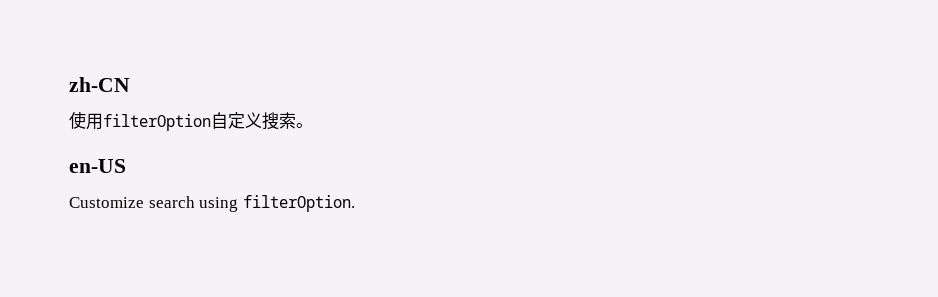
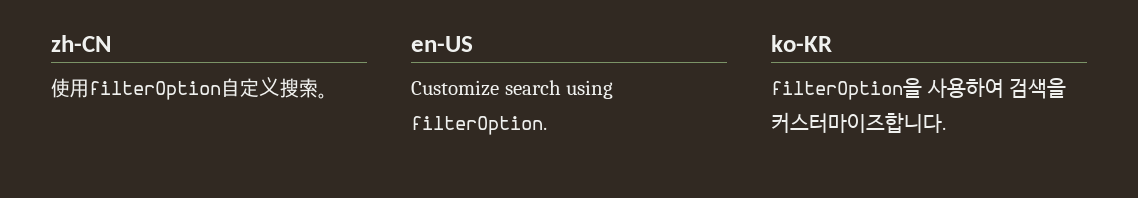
(355, 203) none -> [771,35,832,52] [771,78,1067,100] [771,112,946,133] // ko-KR // filterOption을 사용하여 검색을 커스터마이즈합니다.

